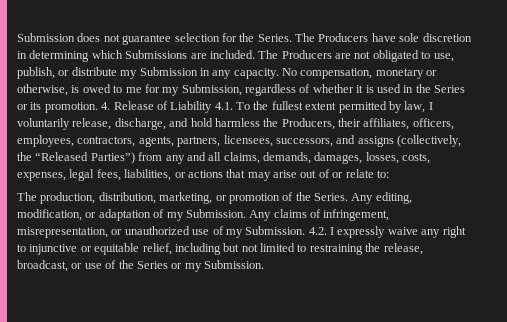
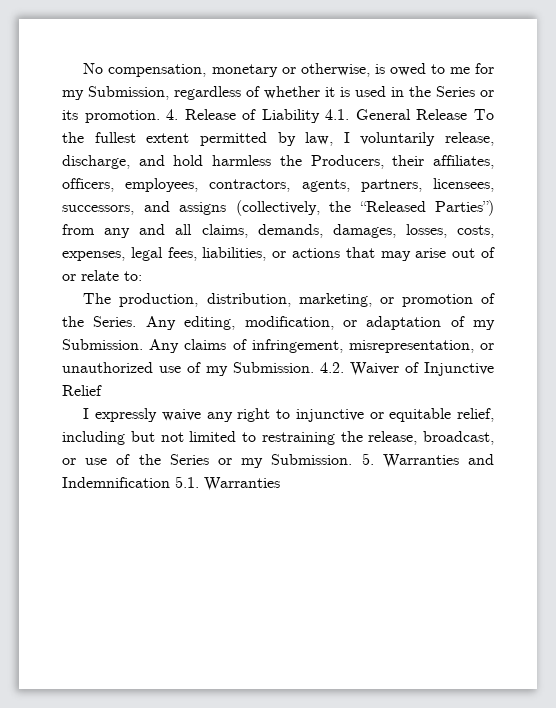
[17,33,472,45] [17,50,454,62] [17,67,279,79] Submission does not guarantee selection for the Series. The Producers have sole discretion in determining which Submissions are included. The Producers are not obligated to use, publish, or distribute my Submission in any capacity. -> (83, 68) none
(233, 106) none -> [355,109,468,120] General Release
(327, 231) none -> [350,362,494,376] [62,385,102,396] Waiver of Injunctive Relief //
(264, 264) none -> [361,453,494,468] [62,476,280,491] 5. Warranties and Indemnification 5.1. Warranties

